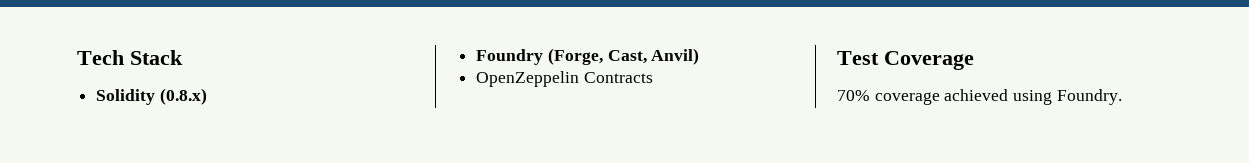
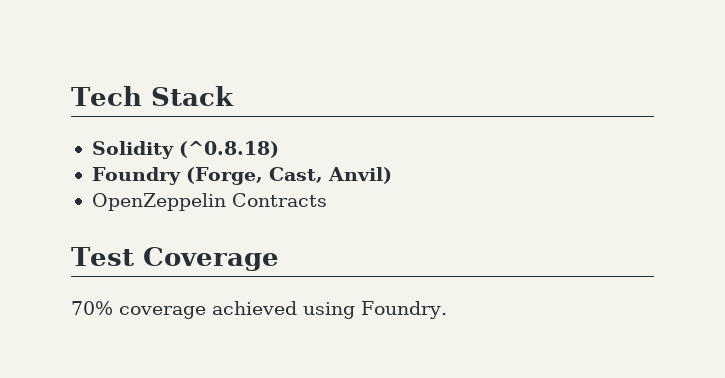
[159,88,207,105] (0.8.x) -> [178,141,279,158] (^0.8.18)

